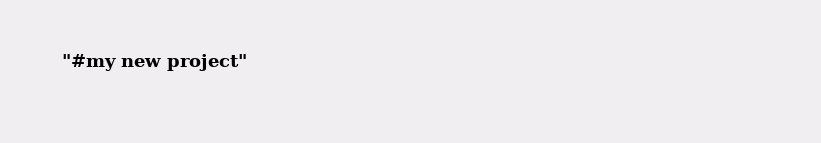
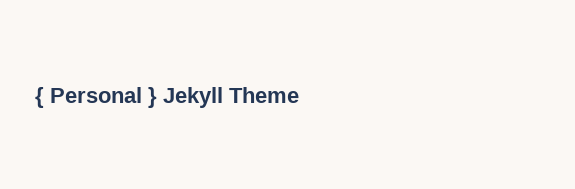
[62,54,247,71] "#my new project" -> [35,87,299,108] { Personal } Jekyll Theme

